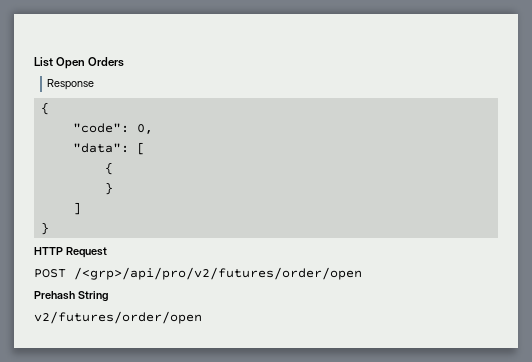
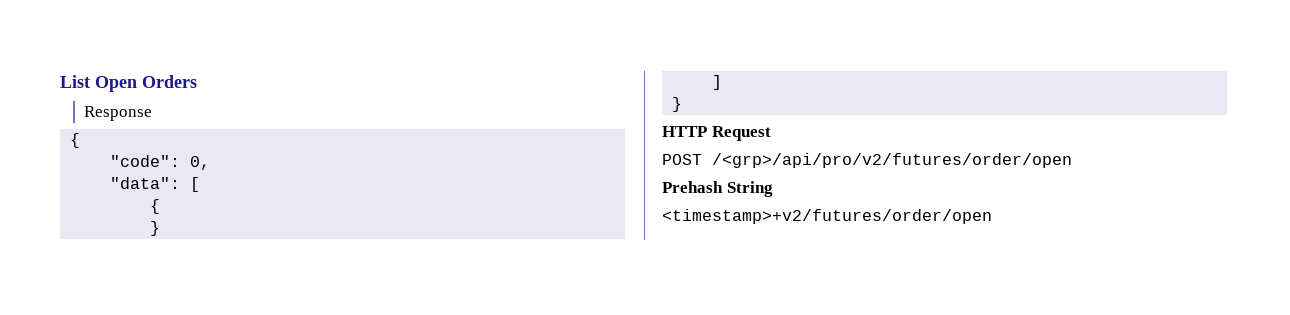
[34,311,202,324] v2/futures/order/open -> [662,209,992,224] <timestamp>+v2/futures/order/open

